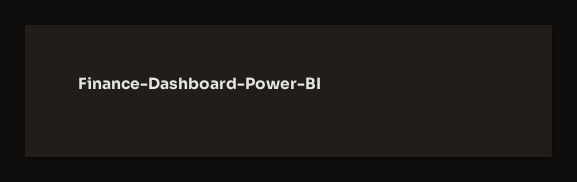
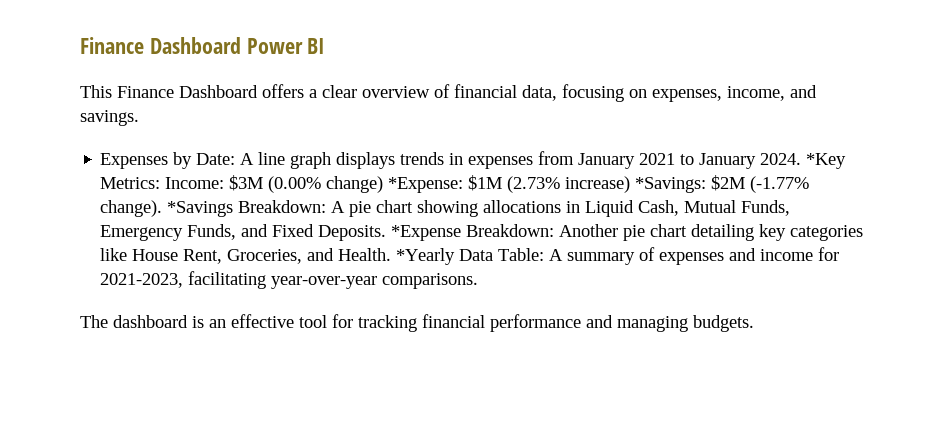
[78,77,321,90] Finance-Dashboard-Power-BI -> [80,37,326,54] [80,84,817,102] [80,110,139,126] [100,151,847,169] [100,175,810,193] [100,200,791,217] [100,224,864,241] [100,247,840,265] [100,271,479,289] [80,314,754,332] Finance Dashboard Power BI // This Finance Dashboard offers a clear overview of financial data, focusing on expenses, income, and savings. // Expenses by Date: A line graph displays trends in expenses from January 2021 to January 2024. *Key Metrics: Income: $3M (0.00% change) *Expense: $1M (2.73% increase) *Savings: $2M (-1.77% change). *Savings Breakdown: A pie chart showing allocations in Liquid Cash, Mutual Funds, Emergency Funds, and Fixed Deposits. *Expense Breakdown: Another pie chart detailing key categories like House Rent, Groceries, and Health. *Yearly Data Table: A summary of expenses and income for 2021-2023, facilitating year-over-year comparisons. // The dashboard is an effective tool for tracking financial performance and managing budgets.

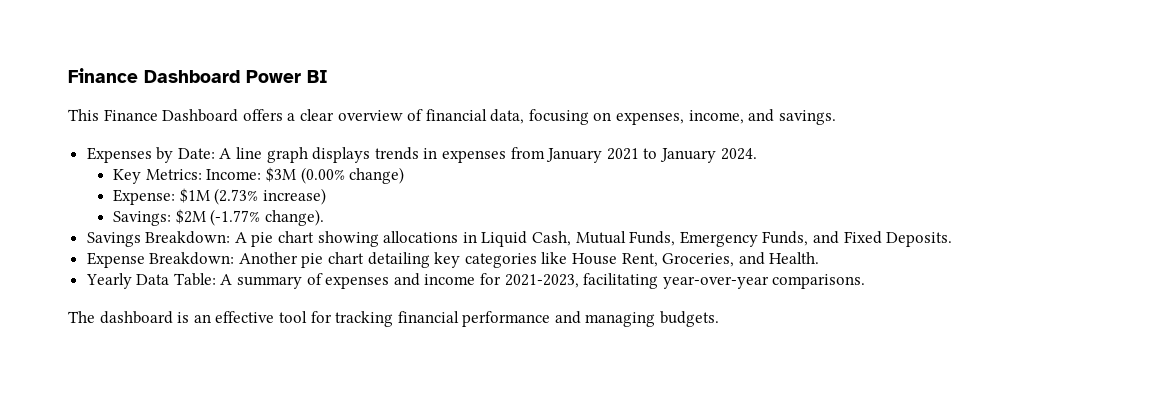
[806,153,847,169] *Key -> [113,169,142,184] // Key
[388,177,464,193] *Expense: -> [113,189,176,205] // Expense:
[635,177,707,193] *Savings: -> [113,211,172,226] // Savings:
[167,201,234,217] *Savings -> [86,232,141,247] // Savings
[391,225,462,241] *Expense -> [86,252,145,268] // Expense
[396,248,456,265] *Yearly -> [85,273,132,289] // Yearly

